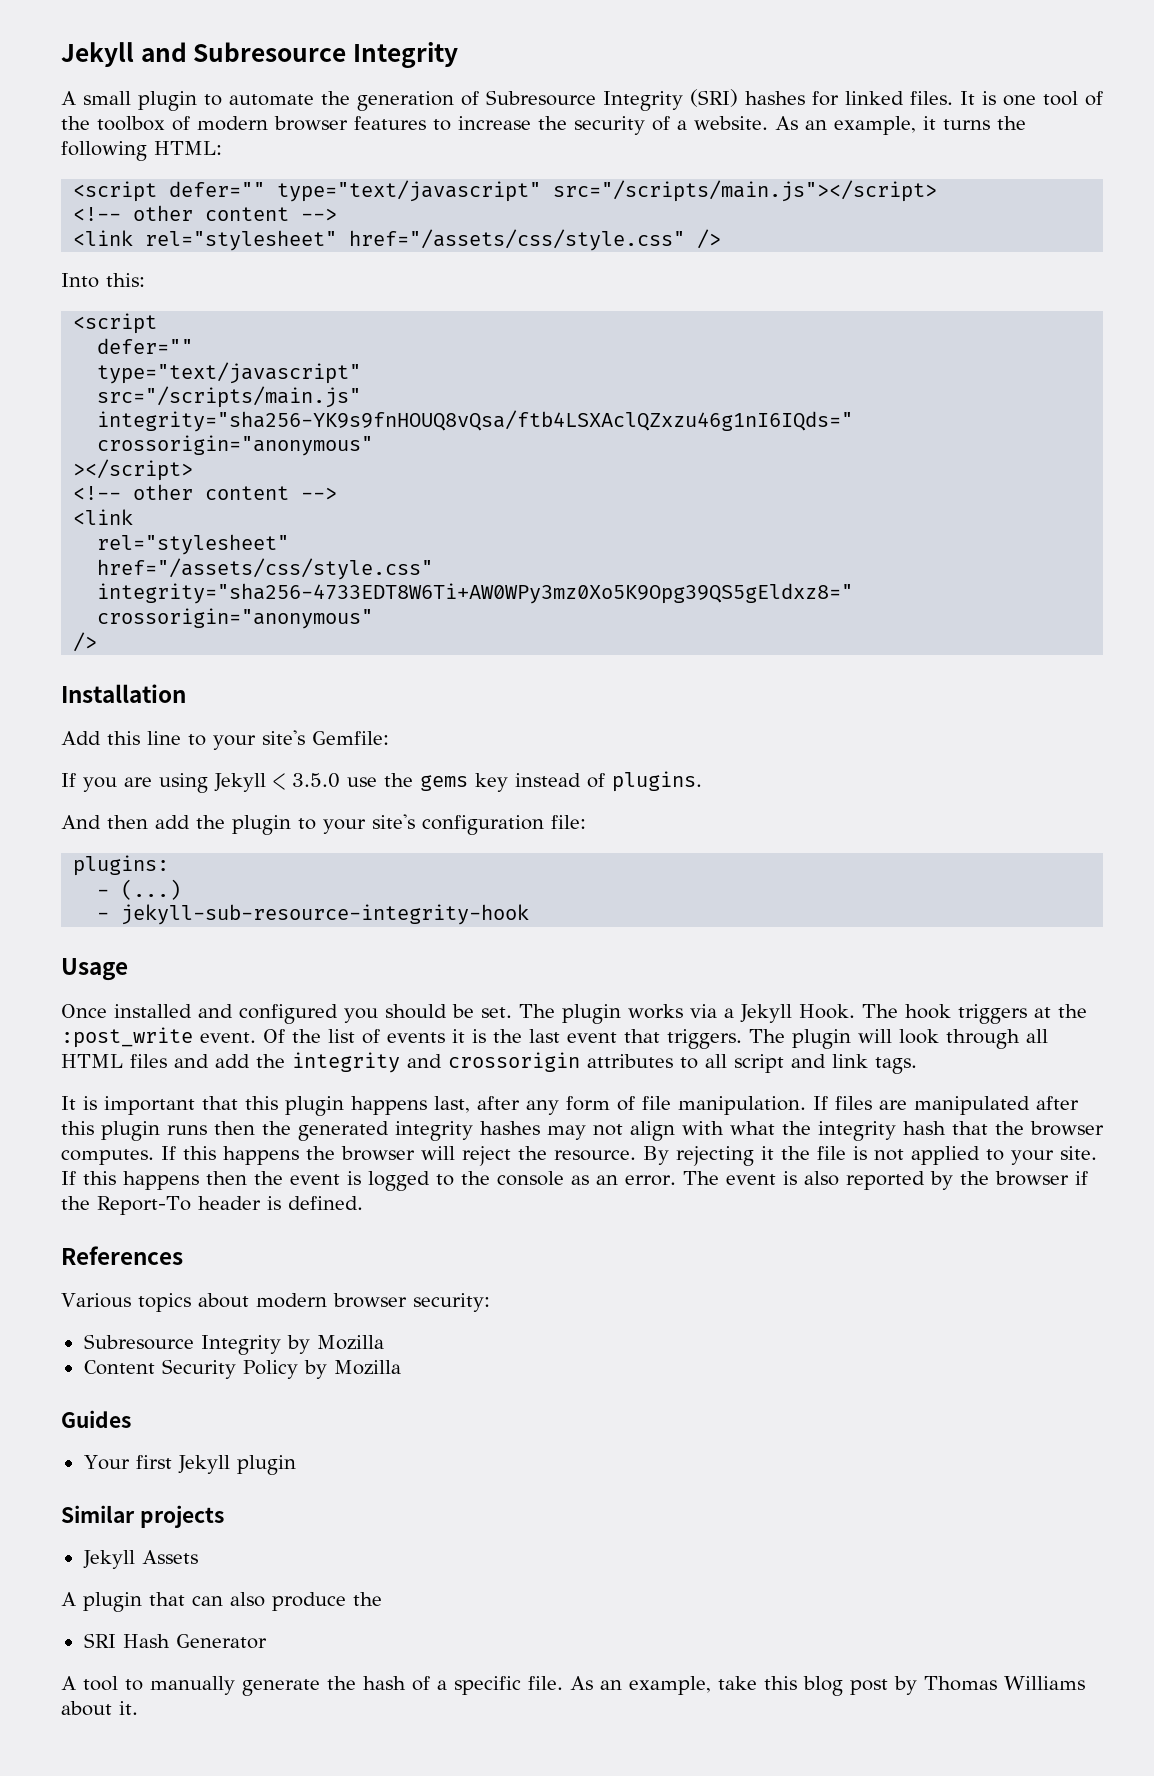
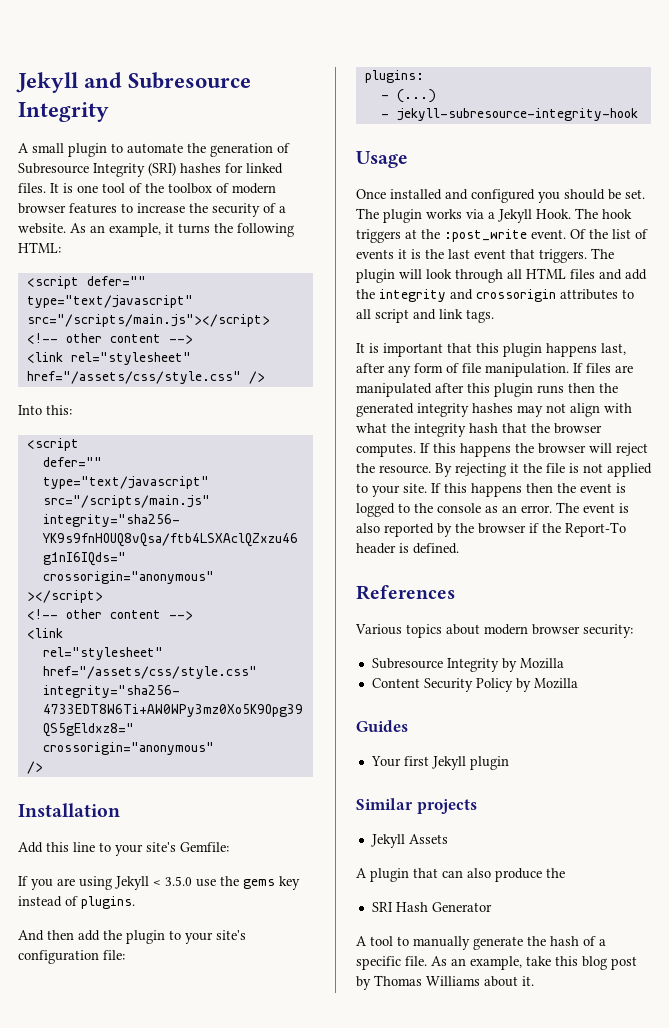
[121,904,530,925] jekyll-sub-resource-integrity-hook -> [396,108,638,121] jekyll-subresource-integrity-hook

